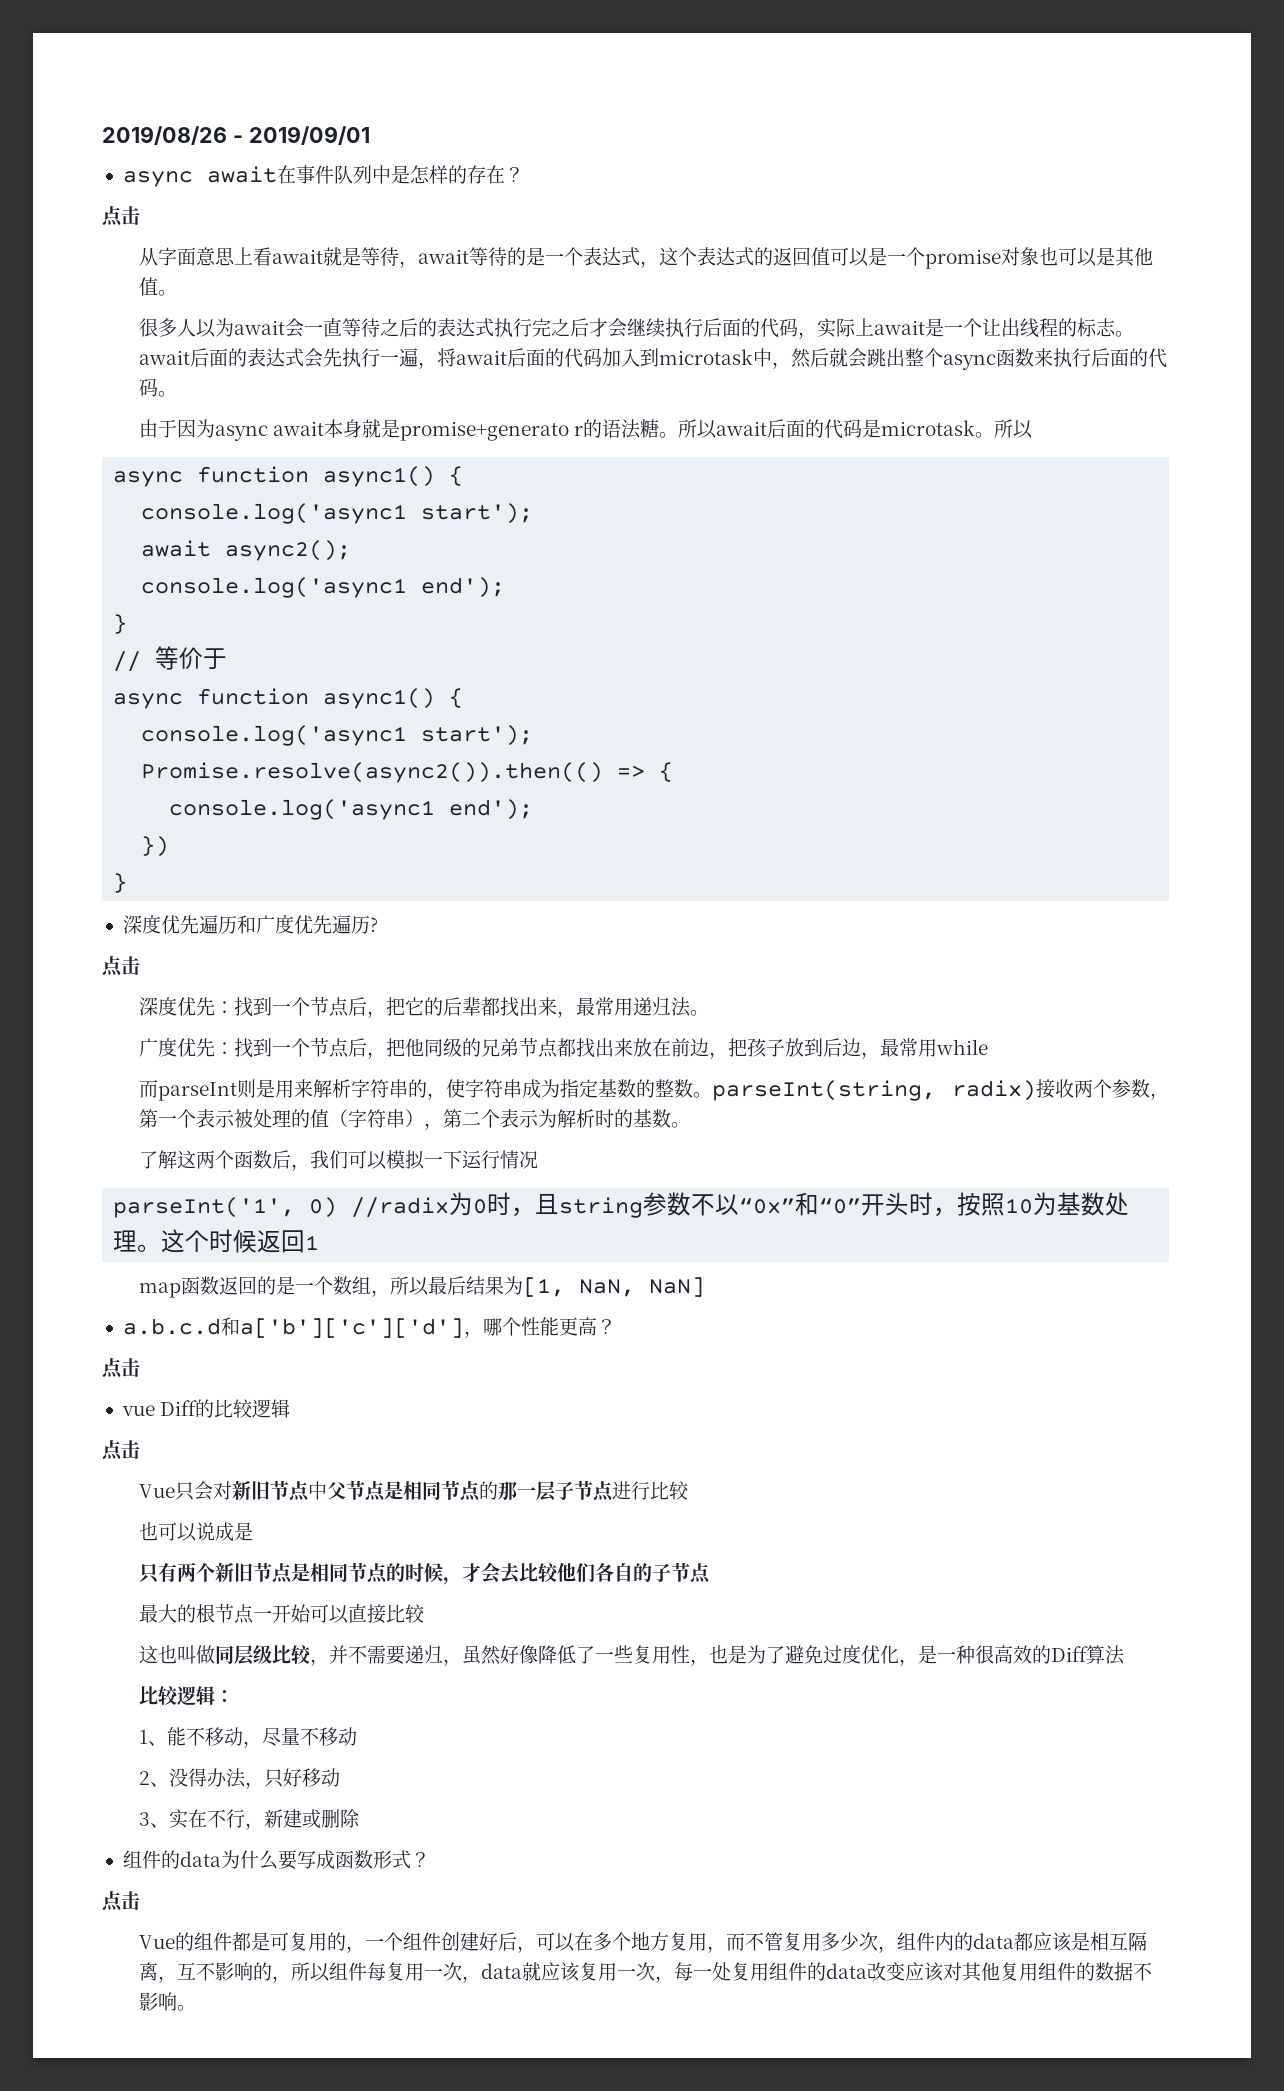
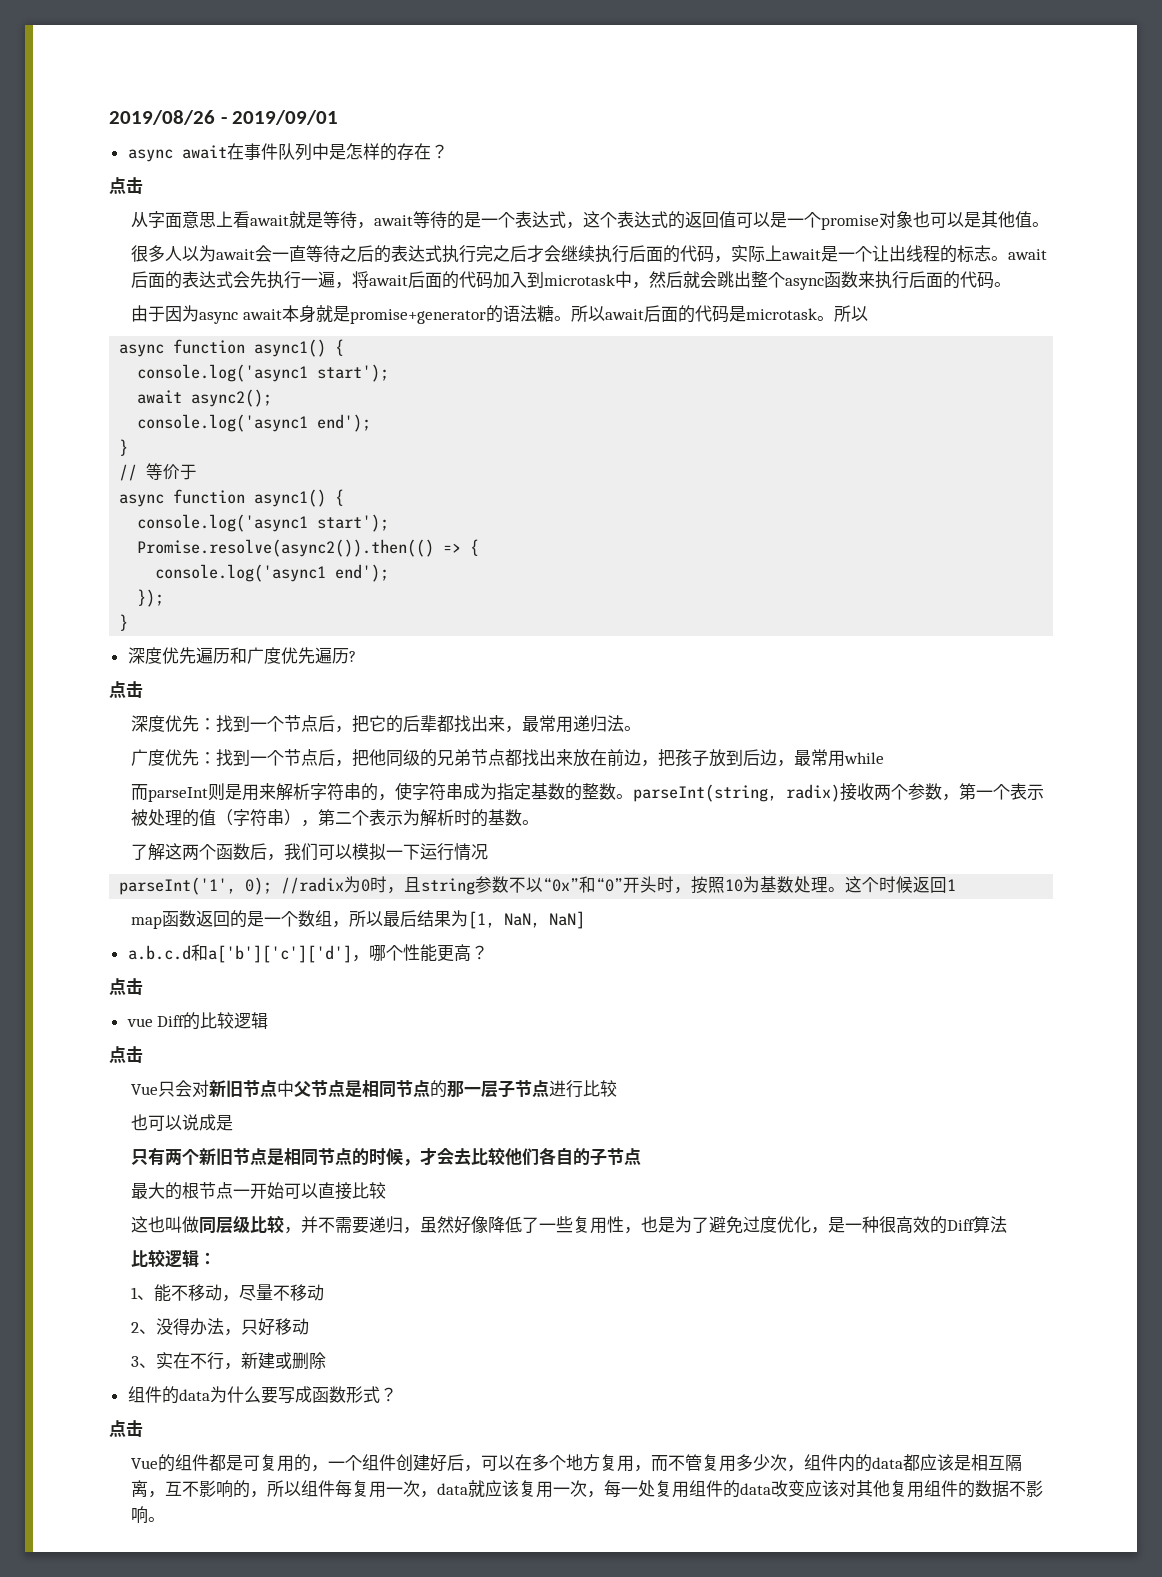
[400,421,584,441] promise+generato r -> [349,309,486,324] promise+generator
[141,836,170,857] }) -> [137,589,165,607] });
[309,1197,338,1218] 0) -> [245,877,273,895] 0);

